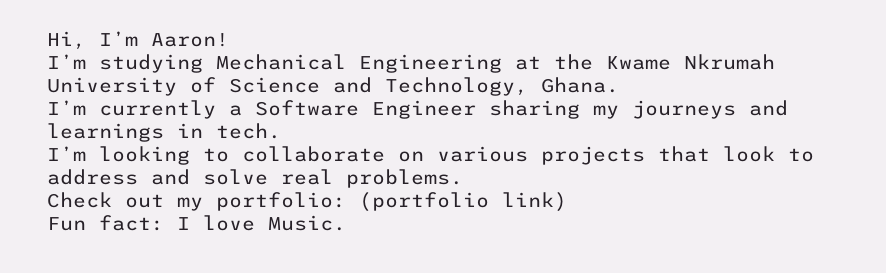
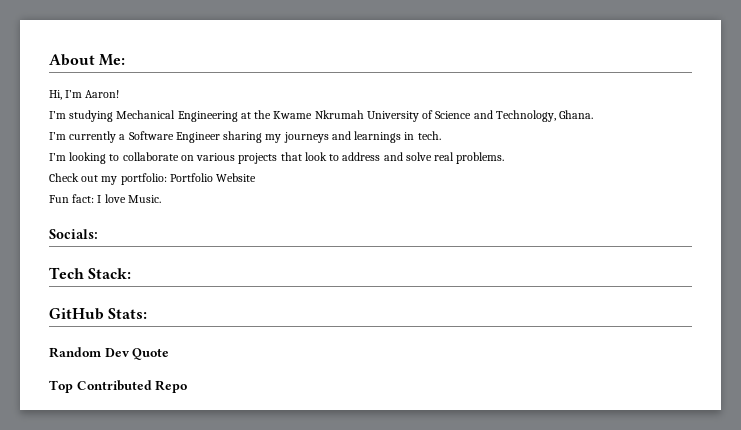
(47, 40) none -> [49,54,126,66] About Me: //
[359,192,567,212] (portfolio link) -> [169,173,257,182] Portfolio Website
(346, 223) none -> [49,229,98,239] [49,267,132,279] [49,308,148,320] [49,347,170,360] [49,380,188,393] // Socials: // Tech Stack: // GitHub Stats: // Random Dev Quote // Top Contributed Repo

